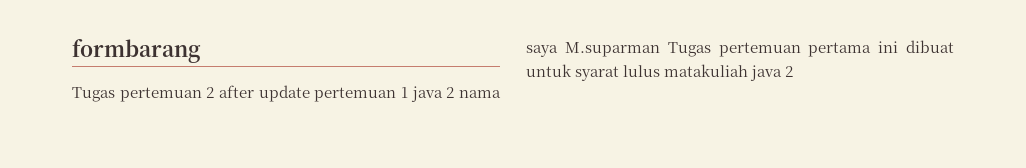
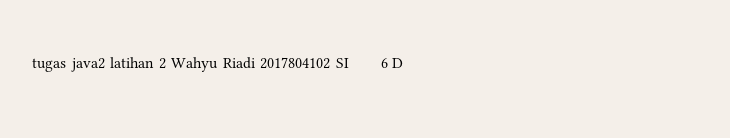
[72,39,201,63] [72,85,502,102] [526,40,954,57] [526,64,794,81] formbarang // Tugas pertemuan 2 after update pertemuan 1 java 2 nama saya M.suparman Tugas pertemuan pertama ini dibuat untuk syarat lulus matakuliah java 2 -> [32,57,404,72] tugas java2 latihan 2 Wahyu Riadi 2017804102 SI 6 D

